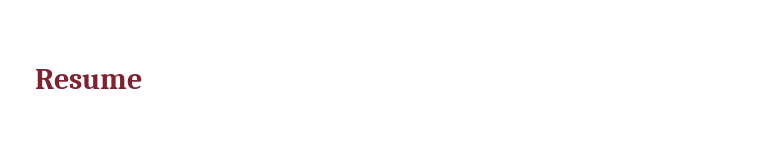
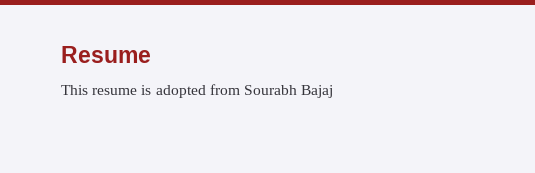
(142, 79) none -> [61,84,334,98] // This resume is adopted from Sourabh Bajaj

